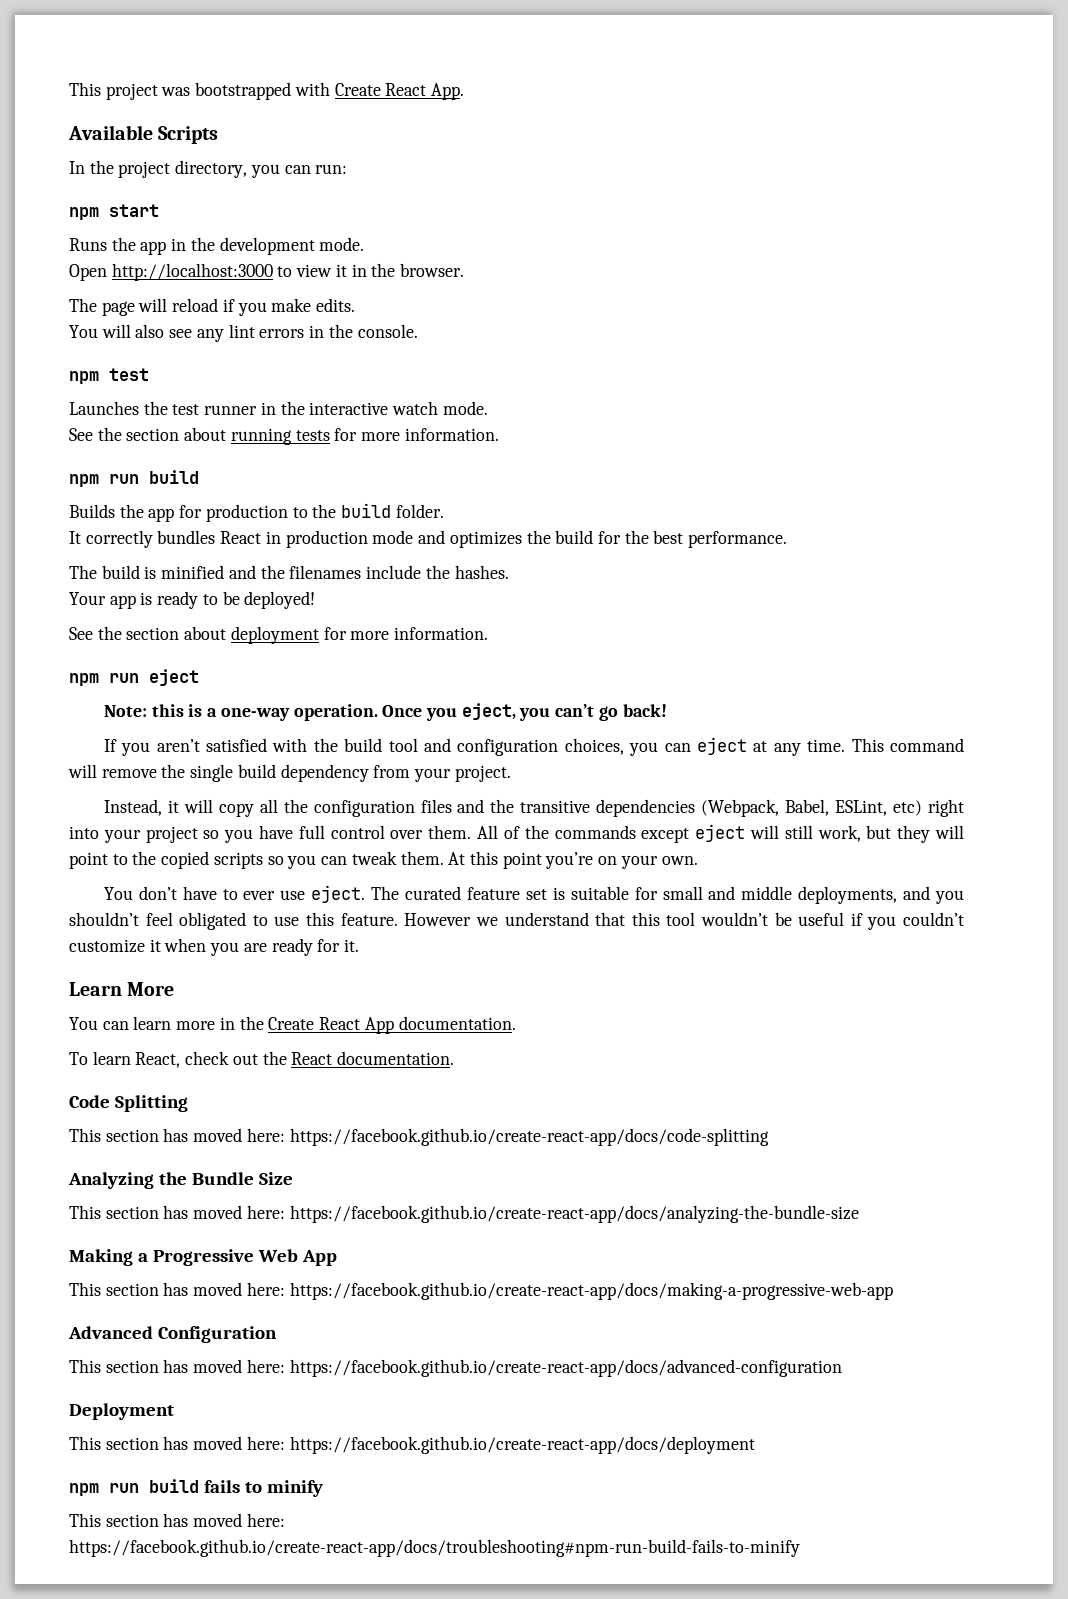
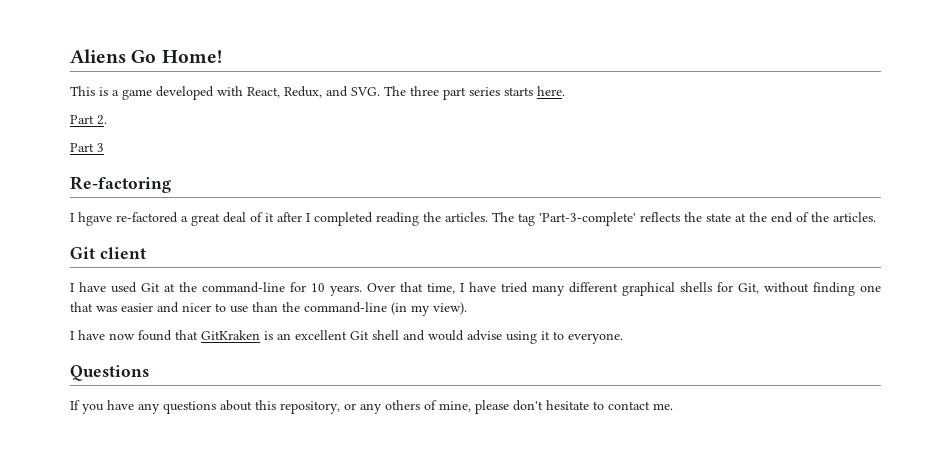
[69,82,465,100] [68,125,219,144] [69,160,348,178] [69,204,159,220] [69,237,365,255] [69,263,465,281] [69,298,356,316] [69,324,418,342] [69,368,149,384] [69,401,488,415] [69,427,499,445] [69,470,199,487] [69,503,444,522] [69,530,788,548] [69,565,509,579] [69,591,316,609] [69,626,489,644] [69,669,199,686] [103,703,667,721] [103,737,964,756] [68,764,511,782] [103,799,965,817] [69,824,965,843] [69,851,698,869] [103,885,965,904] [69,912,964,930] [69,938,360,956] [69,982,175,996] [69,1016,516,1034] [69,1051,455,1068] [69,1095,188,1112] [69,1128,769,1146] [68,1172,293,1189] [69,1205,859,1223] [69,1249,337,1266] [69,1282,893,1300] [68,1326,277,1343] [69,1359,842,1377] [69,1403,174,1420] [69,1436,755,1454] [69,1479,323,1497] [69,1513,285,1527] [69,1539,800,1557] This project was bootstrapped with Create React App. // Available Scripts // In the project directory, you can run: // npm start // Runs the app in the development mode. // Open http://localhost:3000 to view it in the browser. // The page will reload if you make edits. // You will also see any lint errors in the console. // npm test // Launches the test runner in the interactive watch mode. // See the section about running tests for more information. // npm run build // Builds the app for production to the build folder. // It correctly bundles React in production mode and optimizes the build for the best performance. // The build is minified and the filenames include the hashes. // Your app is ready to be deployed! // See the section about deployment for more information. // npm run eject // Note: this is a one-way operation. Once you eject, you can’t go back! // If you aren’t satisfied with the build tool and configuration choices, you can eject at any time. This command will remove the single build dependency from your project. // Instead, it will copy all the configuration files and the transitive dependencies (Webpack, Babel, ESLint, etc) right into your project so you have full control over them. All of the commands except eject will still work, but they will point to the copied scripts so you can tweak them. At this point you’re on your own. // You don’t have to ever use eject. The curated feature set is suitable for small and middle deployments, and you shouldn’t feel obligated to use this feature. However we understand that this tool wouldn’t be useful if you couldn’t customize it when you are ready for it. // Learn More // You can learn more in the Create React App documentation. // To learn React, check out the React documentation. // Code Splitting // This section has moved here: https://facebook.github.io/create-react-app/docs/code-splitting // Analyzing the Bundle Size // This section has moved here: https://facebook.github.io/create-react-app/docs/analyzing-the-bundle-size // Making a Progressive Web App // This section has moved here: https://facebook.github.io/create-react-app/docs/making-a-progressive-web-app // Advanced Configuration // This section has moved here: https://facebook.github.io/create-react-app/docs/advanced-configuration // Deployment // This section has moved here: https://facebook.github.io/create-react-app/docs/deployment // npm run build fails to minify // This section has moved here: https://facebook.github.io/create-react-app/docs/troubleshooting#npm-run-build-fails-to-minify -> [70,49,222,63] [70,86,565,100] [70,115,107,125] [70,143,104,152] [70,176,171,193] [70,212,876,226] [70,247,146,259] [70,282,881,296] [70,302,467,316] [70,330,623,344] [70,365,149,381] [70,400,673,414] Aliens Go Home! // This is a game developed with React, Redux, and SVG. The three part series starts here. // Part 2. // Part 3 // Re-factoring // I hgave re-factored a great deal of it after I completed reading the articles. The tag 'Part-3-complete' reflects the state at the end of the articles. // Git client // I have used Git at the command-line for 10 years. Over that time, I have tried many different graphical shells for Git, without finding one that was easier and nicer to use than the command-line (in my view). // I have now found that GitKraken is an excellent Git shell and would advise using it to everyone. // Questions // If you have any questions about this repository, or any others of mine, please don't hesitate to contact me.

